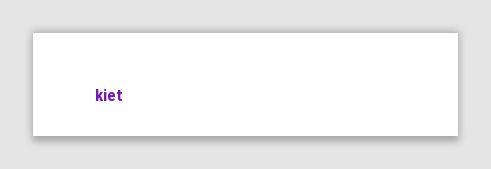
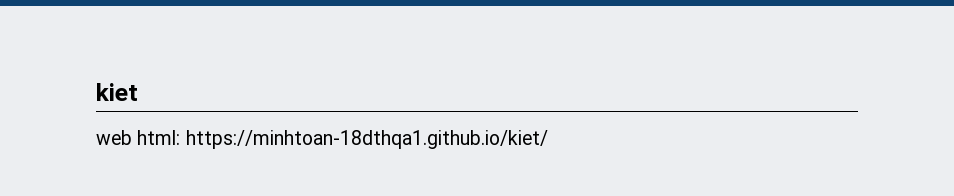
(123, 95) none -> [96,130,548,149] // web html: https://minhtoan-18dthqa1.github.io/kiet/

